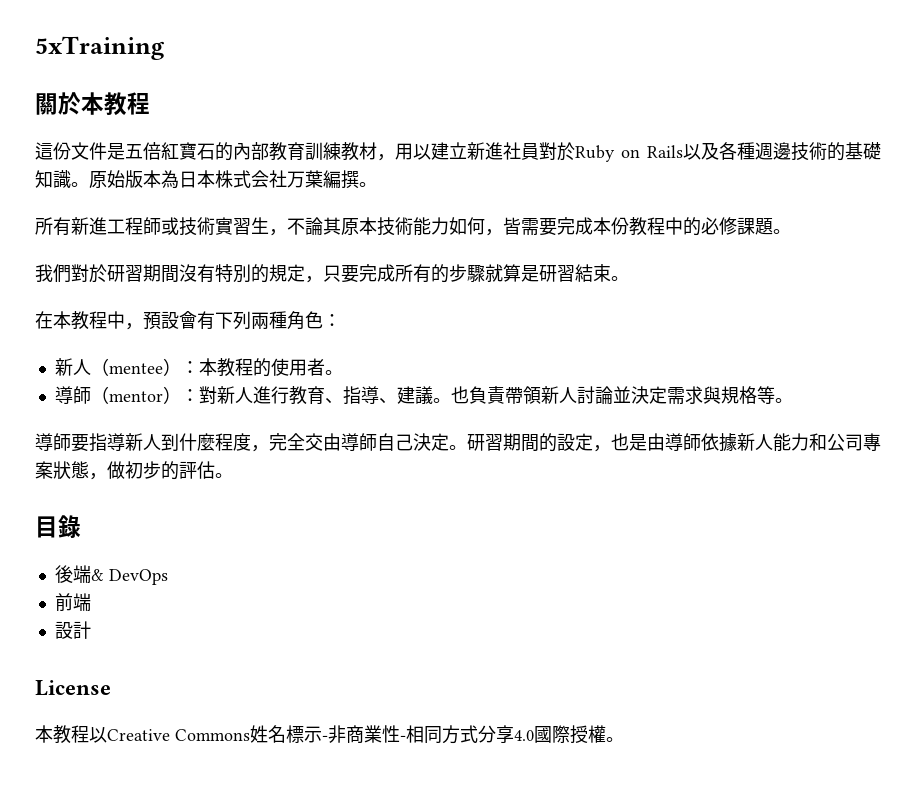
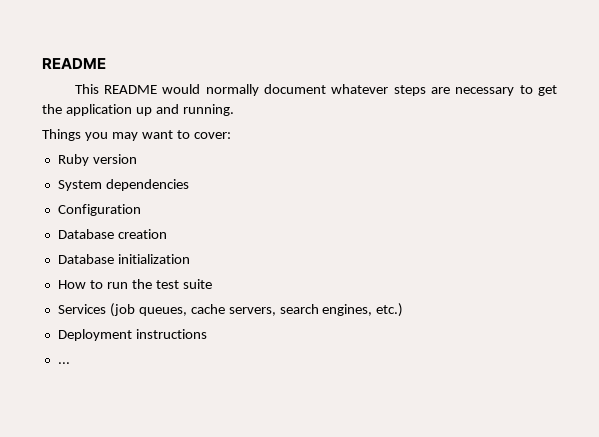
[35,36,165,60] [35,92,150,116] [35,142,881,162] [35,170,377,189] [35,217,791,236] [35,264,629,283] [35,311,341,330] [54,358,343,377] [54,386,793,405] [35,433,881,452] [35,461,233,480] [35,515,81,538] [54,565,168,585] [54,593,91,611] [54,621,91,639] [35,680,111,696] [35,725,624,744] 5xTraining // 關於本教程 // 這份文件是五倍紅寶石的內部教育訓練教材，用以建立新進社員對於Ruby on Rails以及各種週邊技術的基礎知識。原始版本為日本株式会社万葉編撰。 // 所有新進工程師或技術實習生，不論其原本技術能力如何，皆需要完成本份教程中的必修課題。 // 我們對於研習期間沒有特別的規定，只要完成所有的步驟就算是研習結束。 // 在本教程中，預設會有下列兩種角色： // 新人（mentee）：本教程的使用者。 // 導師（mentor）：對新人進行教育、指導、建議。也負責帶領新人討論並決定需求與規格等。 // 導師要指導新人到什麼程度，完全交由導師自己決定。研習期間的設定，也是由導師依據新人能力和公司專案狀態，做初步的評估。 // 目錄 // 後端& DevOps // 前端 // 設計 // License // 本教程以Creative Commons姓名標示-非商業性-相同方式分享4.0國際授權。 -> [42,58,106,69] [74,84,557,96] [42,104,234,116] [42,129,231,141] [57,154,137,166] [57,179,189,191] [57,204,141,216] [57,229,167,239] [57,254,190,264] [57,279,212,289] [57,303,404,317] [57,329,207,341] [57,362,70,364] README // This README would normally document whatever steps are necessary to get the application up and running. // Things you may want to cover: // Ruby version // System dependencies // Configuration // Database creation // Database initialization // How to run the test suite // Services (job queues, cache servers, search engines, etc.) // Deployment instructions // ...

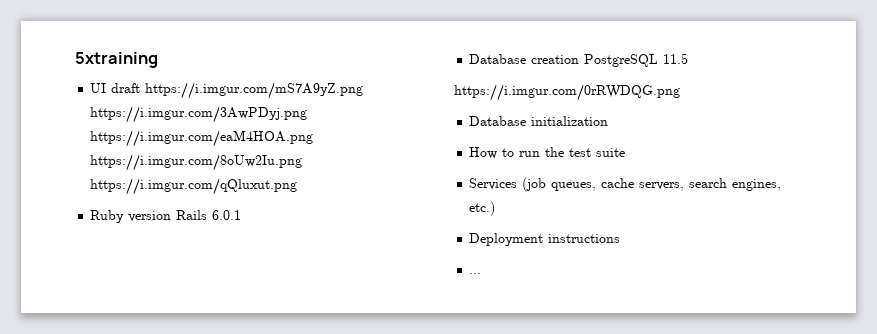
[42,58,106,69] [74,84,557,96] [42,104,234,116] [42,129,231,141] README // This README would normally document whatever steps are necessary to get the application up and running. // Things you may want to cover: -> [75,52,158,68] [90,82,364,99] [90,106,308,123] [90,130,314,147] [90,154,303,171] [90,178,298,195] 5xtraining // UI draft https://i.imgur.com/mS7A9yZ.png https://i.imgur.com/3AwPDyj.png https://i.imgur.com/eaM4HOA.png https://i.imgur.com/8oUw2Iu.png https://i.imgur.com/qQluxut.png
[57,179,189,191] [57,204,141,216] // System dependencies // Configuration -> [176,210,242,220] Rails 6.0.1
(167, 234) none -> [584,53,689,67] [454,84,680,101] PostgreSQL 11.5 // https://i.imgur.com/0rRWDQG.png

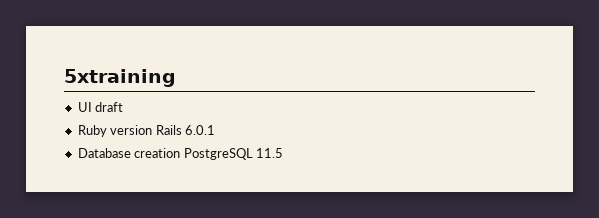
[145,82,364,99] [90,106,308,123] [90,130,314,147] [90,154,303,171] [90,178,298,195] https://i.imgur.com/mS7A9yZ.png https://i.imgur.com/3AwPDyj.png https://i.imgur.com/eaM4HOA.png https://i.imgur.com/8oUw2Iu.png https://i.imgur.com/qQluxut.png -> (124, 107) none
[454,84,680,101] [469,116,609,126] [469,147,626,159] [469,177,782,192] [469,201,496,216] [469,233,621,246] [469,273,482,274] // https://i.imgur.com/0rRWDQG.png // Database initialization // How to run the test suite // Services (job queues, cache servers, search engines, etc.) // Deployment instructions // ... -> (283, 153) none

